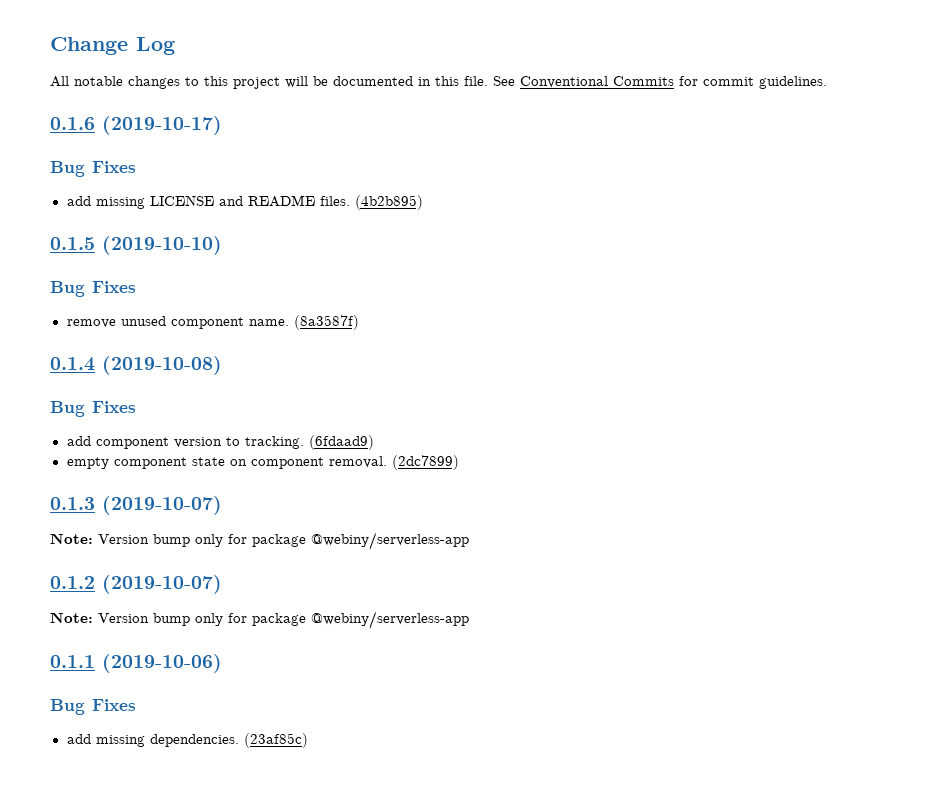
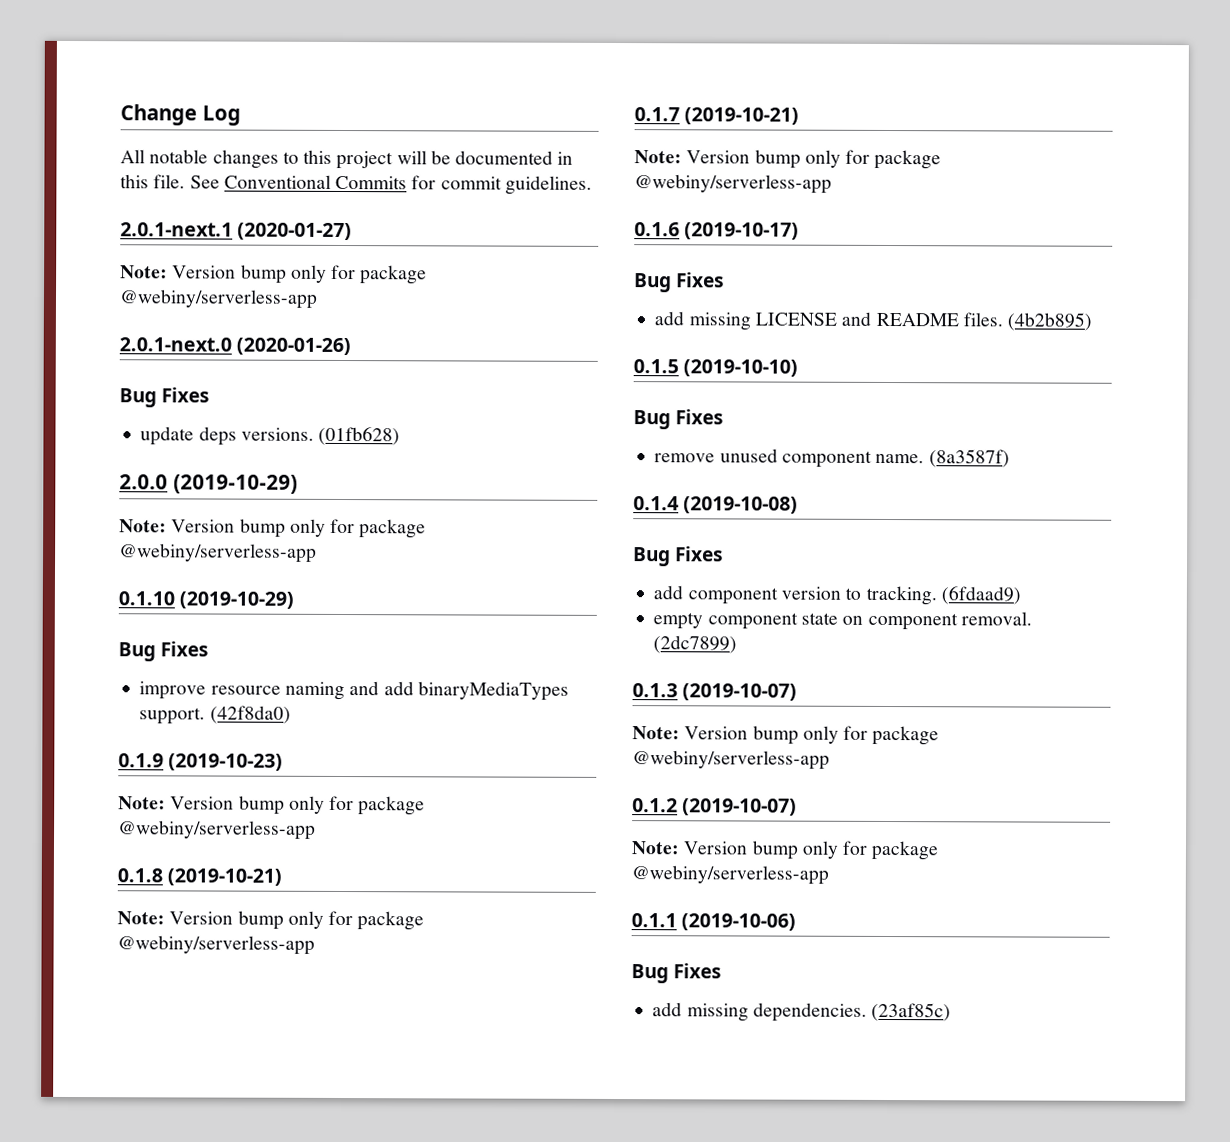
(827, 82) none -> [120,222,353,241] [120,264,428,285] [119,289,318,309] [119,337,352,356] [119,387,210,408] [140,426,401,446] [119,474,298,494] [119,518,427,539] [119,543,317,563] [118,591,295,609] [118,641,209,662] [139,681,569,701] [139,705,291,725] [118,753,284,771] [118,795,426,816] [118,820,316,840] [117,868,283,886] [117,910,425,931] [117,935,315,955] [634,107,800,125] [634,149,942,170] [634,174,832,194] // 2.0.1-next.1 (2020-01-27) // Note: Version bump only for package @webiny/serverless-app // 2.0.1-next.0 (2020-01-26) // Bug Fixes // update deps versions. (01fb628) // 2.0.0 (2019-10-29) // Note: Version bump only for package @webiny/serverless-app // 0.1.10 (2019-10-29) // Bug Fixes // improve resource naming and add binaryMediaTypes support. (42f8da0) // 0.1.9 (2019-10-23) // Note: Version bump only for package @webiny/serverless-app // 0.1.8 (2019-10-21) // Note: Version bump only for package @webiny/serverless-app // 0.1.7 (2019-10-21) // Note: Version bump only for package @webiny/serverless-app

